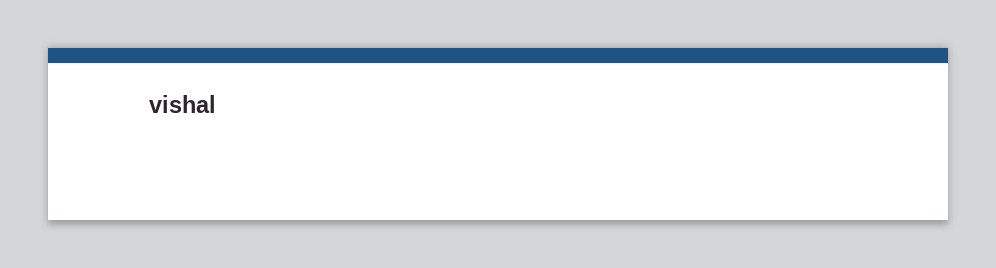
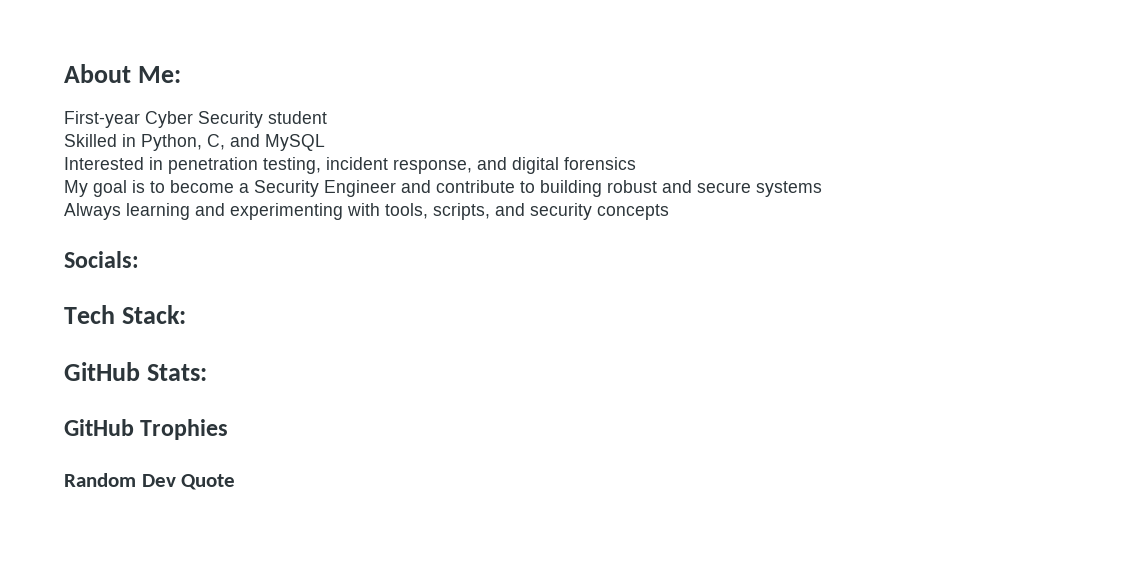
[149,95,216,113] vishal -> [64,64,182,83] [64,111,327,128] [64,134,325,151] [64,157,636,174] [64,180,822,197] [64,203,669,220] [64,251,139,268] [64,305,187,324] [64,362,208,381] [64,419,229,440] [64,473,236,490] About Me: // First-year Cyber Security student // Skilled in Python, C, and MySQL // Interested in penetration testing, incident response, and digital forensics // My goal is to become a Security Engineer and contribute to building robust and secure systems // Always learning and experimenting with tools, scripts, and security concepts // Socials: // Tech Stack: // GitHub Stats: // GitHub Trophies // Random Dev Quote

